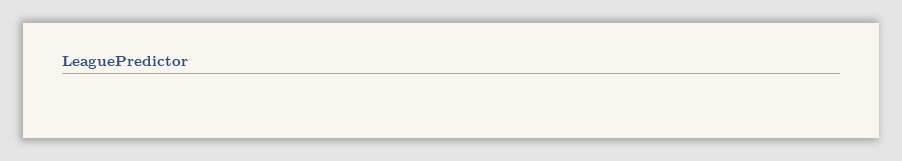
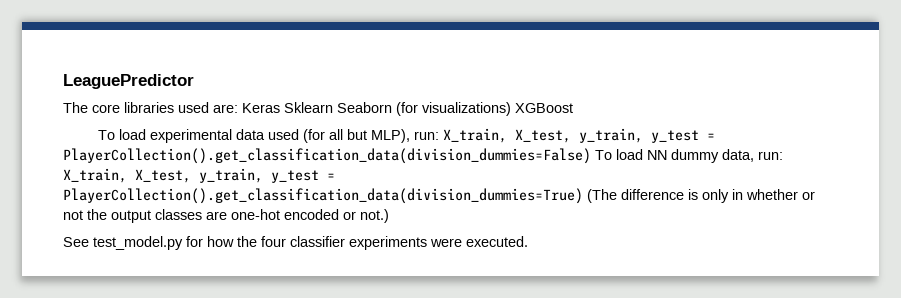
(188, 62) none -> [63,102,573,116] [97,128,715,143] [63,148,783,164] [63,168,335,183] [63,188,815,204] [63,209,389,223] [63,236,528,250] // The core libraries used are: Keras Sklearn Seaborn (for visualizations) XGBoost // To load experimental data used (for all but MLP), run: X_train, X_test, y_train, y_test = PlayerCollection().get_classification_data(division_dummies=False) To load NN dummy data, run: X_train, X_test, y_train, y_test = PlayerCollection().get_classification_data(division_dummies=True) (The difference is only in whether or not the output classes are one-hot encoded or not.) // See test_model.py for how the four classifier experiments were executed.

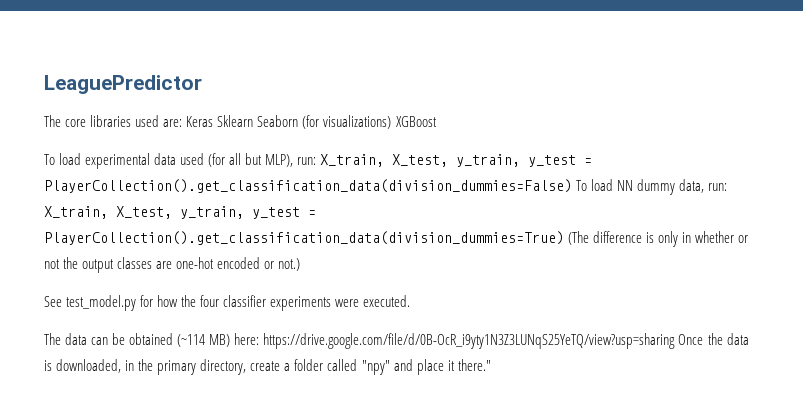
(528, 241) none -> [44,333,749,349] [44,359,491,375] // The data can be obtained (~114 MB) here: https://drive.google.com/file/d/0B-OcR_i9yty1N3Z3LUNqS25YeTQ/view?usp=sharing Once the data is downloaded, in the primary directory, create a folder called "npy" and place it there."

